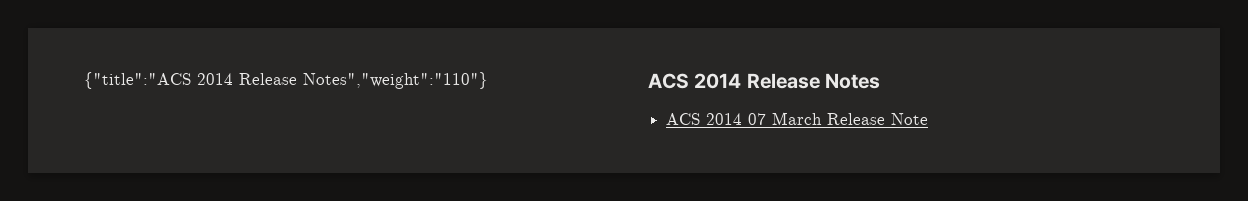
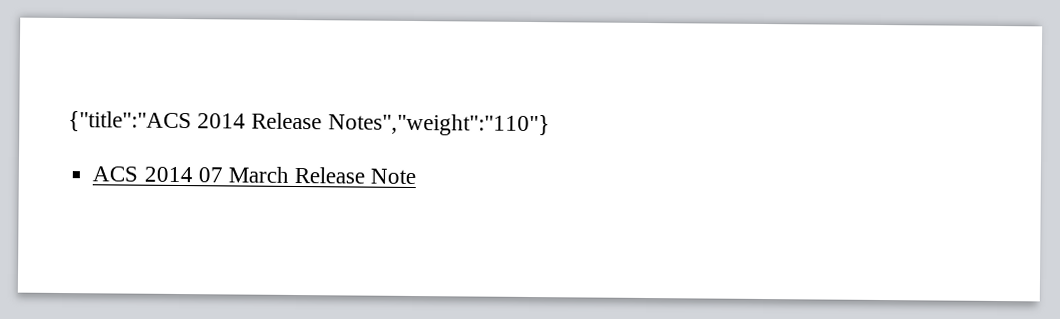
[648,73,881,89] // ACS 2014 Release Notes -> (550, 125) none

